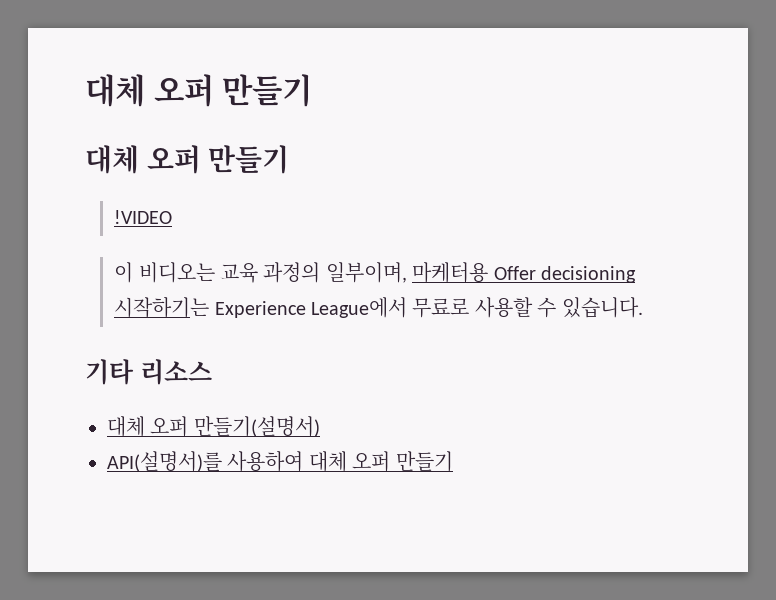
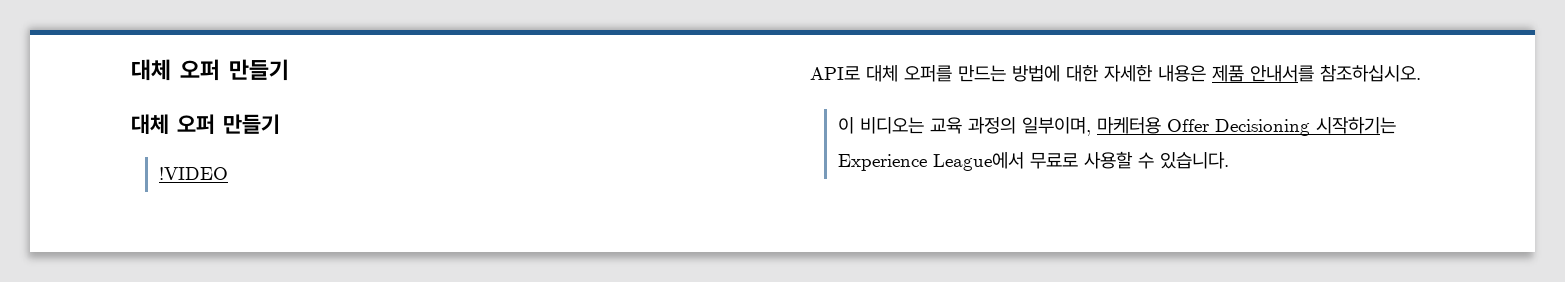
(173, 217) none -> [810,64,1421,82] // API로 대체 오퍼를 만드는 방법에 대한 자세한 내용은 제품 안내서를 참조하십시오.
[540,266,636,283] decisioning -> [1214,119,1310,136] Decisioning
[85,359,212,385] [107,416,320,437] [107,451,453,472] // 기타 리소스 // 대체 오퍼 만들기(설명서) // API(설명서)를 사용하여 대체 오퍼 만들기 -> (1229, 160) none

